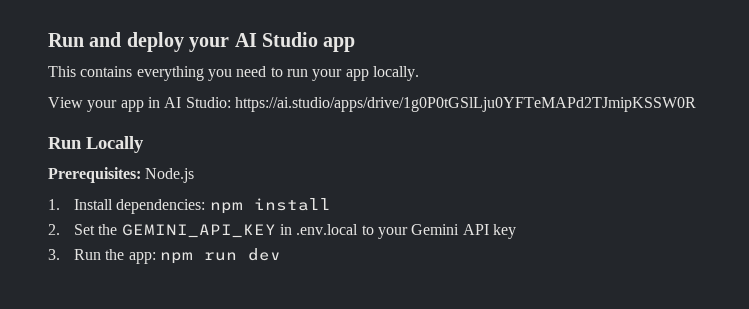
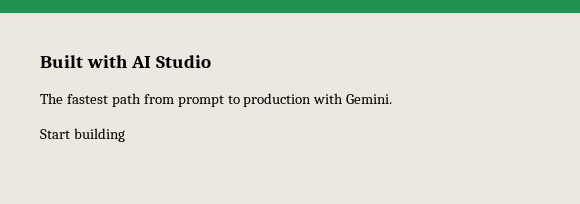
[48,32,356,52] [48,66,419,81] [48,97,696,112] [48,136,144,153] [48,167,195,183] [48,198,331,214] [48,224,516,239] [48,248,281,264] Run and deploy your AI Studio app // This contains everything you need to run your app locally. // View your app in AI Studio: https://ai.studio/apps/drive/1g0P0tGSlLju0YFTeMAPd2TJmipKSSW0R // Run Locally // Prerequisites: Node.js // 1. Install dependencies: npm install // 2. Set the GEMINI_API_KEY in .env.local to your Gemini API key // 3. Run the app: npm run dev -> [40,55,211,68] [40,93,393,107] [40,128,125,142] Built with AI Studio // The fastest path from prompt to production with Gemini. // Start building

